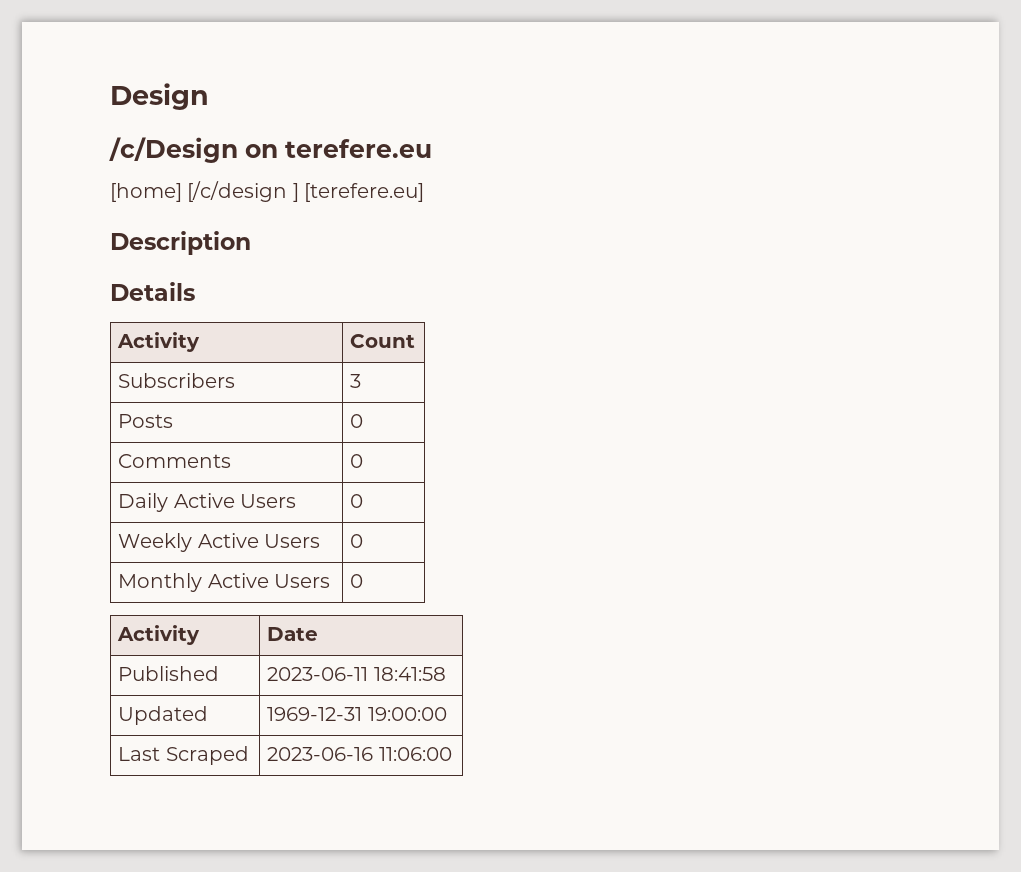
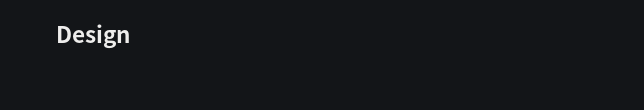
[109,137,432,163] [110,181,425,202] [110,231,251,255] [110,282,195,301] [117,332,201,352] [350,334,416,348] [118,373,236,388] [350,374,362,388] [118,414,174,428] [350,414,364,428] [118,454,232,468] [350,454,364,468] [118,493,296,512] [350,494,364,508] [118,533,320,552] [350,534,364,548] [118,573,330,592] [350,574,364,588] [117,625,201,645] [267,627,319,641] [118,666,220,681] [267,667,446,681] [118,706,209,725] [267,707,447,721] [118,746,249,765] [267,747,452,761] // /c/Design on terefere.eu // [home] [/c/design ] [terefere.eu] // Description // Details // Activity | Count // Subscribers | 3 // Posts | 0 // Comments | 0 // Daily Active Users | 0 // Weekly Active Users | 0 // Monthly Active Users | 0 // Activity | Date // Published | 2023-06-11 18:41:58 // Updated | 1969-12-31 19:00:00 // Last Scraped | 2023-06-16 11:06:00 -> (130, 36) none

